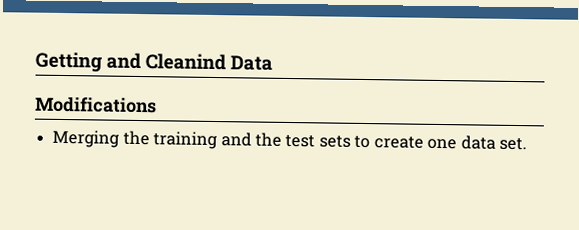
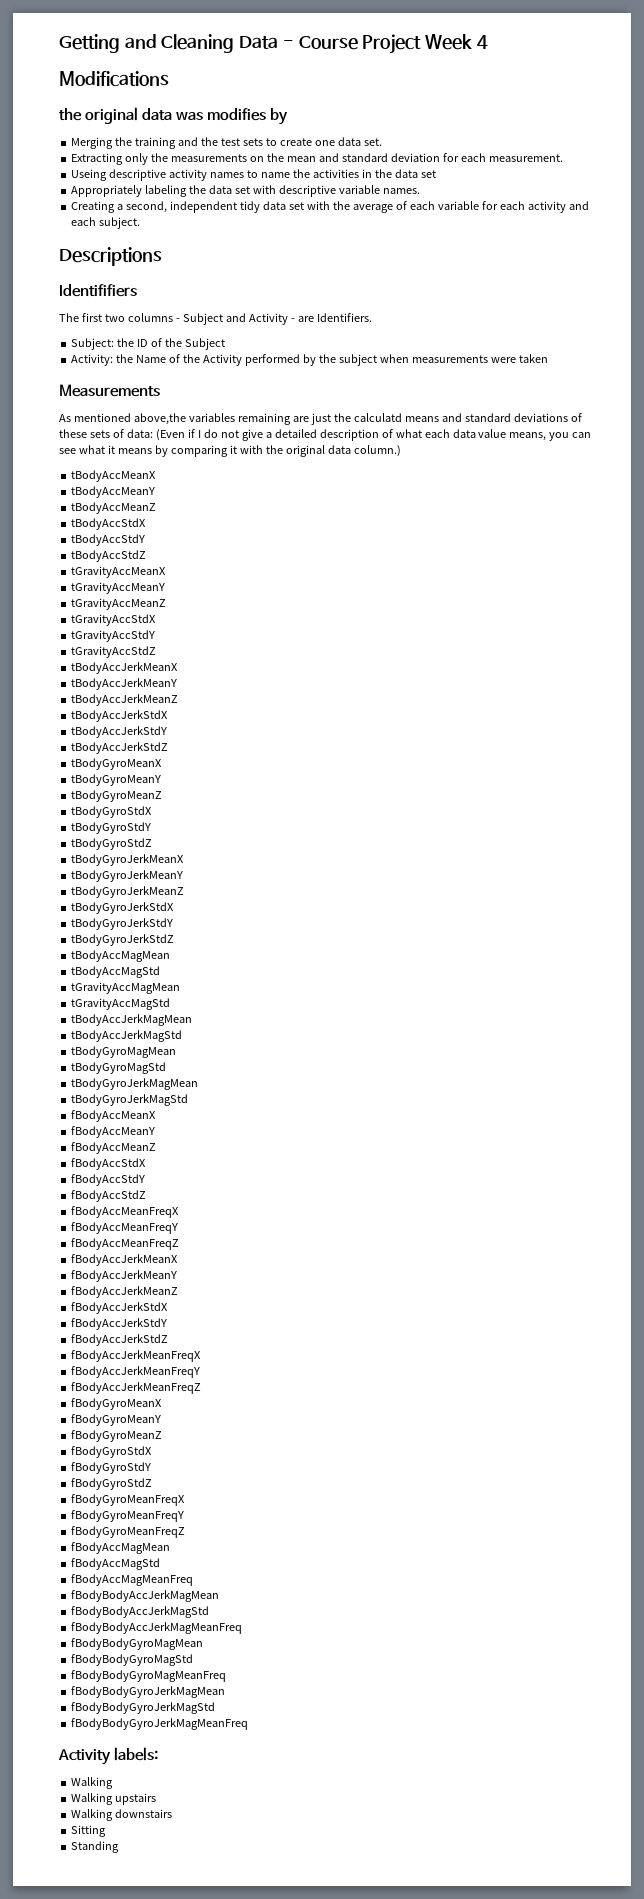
[145,53,227,71] Cleanind -> [161,34,235,53] Cleaning
[35,96,157,114] // Modifications -> [282,34,488,54] [59,71,169,87] [59,107,289,125] - Course Project Week 4 // Modifications // the original data was modifies by
(528, 144) none -> [71,153,563,165] [71,169,436,181] [71,185,420,197] [71,201,589,213] [71,217,141,229] [59,247,162,266] [59,284,137,297] [59,313,372,325] [71,338,225,350] [71,354,548,366] [59,384,160,397] [59,413,582,425] [59,429,592,441] [59,445,401,457] [71,470,157,482] [71,486,156,498] [71,502,157,514] [71,518,147,530] [71,534,146,546] [71,550,147,562] [71,566,167,578] [71,582,166,594] [71,598,167,610] [71,614,157,626] [71,630,156,642] [71,646,157,658] [71,662,179,674] [71,678,178,690] [71,694,179,706] [71,710,169,722] [71,726,168,738] [71,742,169,754] [71,758,163,770] [71,774,162,786] [71,790,163,802] [71,806,153,818] [71,822,152,834] [71,838,153,850] [71,854,185,866] [71,870,184,882] [71,886,185,898] [71,902,175,914] [71,918,174,930] [71,934,175,946] [71,950,171,962] [71,966,161,978] [71,982,181,994] [71,998,171,1010] [71,1014,193,1026] [71,1030,183,1042] [71,1046,177,1058] [71,1062,167,1074] [71,1078,199,1090] [71,1094,189,1106] [71,1110,157,1122] [71,1126,156,1138] [71,1142,157,1154] [71,1158,147,1170] [71,1174,146,1186] [71,1190,147,1202] [71,1206,180,1218] [71,1222,179,1234] [71,1238,180,1250] [71,1254,179,1266] [71,1270,178,1282] [71,1286,179,1298] [71,1302,169,1314] [71,1318,168,1330] [71,1334,169,1346] [71,1350,202,1362] [71,1366,201,1378] [71,1382,202,1394] [71,1398,163,1410] [71,1414,162,1426] [71,1430,163,1442] [71,1446,153,1458] [71,1462,152,1474] [71,1478,153,1490] [71,1494,186,1506] [71,1510,185,1522] [71,1526,186,1538] [71,1542,171,1554] [71,1558,161,1570] [71,1574,194,1586] [71,1590,220,1602] [71,1606,210,1618] [71,1622,243,1634] [71,1638,204,1650] [71,1654,194,1666] [71,1670,227,1682] [71,1686,226,1698] [71,1702,216,1714] [71,1718,249,1730] [58,1747,159,1765] [71,1777,114,1789] [71,1793,157,1805] [71,1809,173,1821] [71,1825,107,1837] [71,1841,120,1853] // Extracting only the measurements on the mean and standard deviation for each measurement. // Useing descriptive activity names to name the activities in the data set // Appropriately labeling the data set with descriptive variable names. // Creating a second, independent tidy data set with the average of each variable for each activity and each subject. // Descriptions // Identififiers // The first two columns - Subject and Activity - are Identifiers. // Subject: the ID of the Subject // Activity: the Name of the Activity performed by the subject when measurements were taken // Measurements // As mentioned above,the variables remaining are just the calculatd means and standard deviations of these sets of data: (Even if I do not give a detailed description of what each data value means, you can see what it means by comparing it with the original data column.) // tBodyAccMeanX // tBodyAccMeanY // tBodyAccMeanZ // tBodyAccStdX // tBodyAccStdY // tBodyAccStdZ // tGravityAccMeanX // tGravityAccMeanY // tGravityAccMeanZ // tGravityAccStdX // tGravityAccStdY // tGravityAccStdZ // tBodyAccJerkMeanX // tBodyAccJerkMeanY // tBodyAccJerkMeanZ // tBodyAccJerkStdX // tBodyAccJerkStdY // tBodyAccJerkStdZ // tBodyGyroMeanX // tBodyGyroMeanY // tBodyGyroMeanZ // tBodyGyroStdX // tBodyGyroStdY // tBodyGyroStdZ // tBodyGyroJerkMeanX // tBodyGyroJerkMeanY // tBodyGyroJerkMeanZ // tBodyGyroJerkStdX // tBodyGyroJerkStdY // tBodyGyroJerkStdZ // tBodyAccMagMean // tBodyAccMagStd // tGravityAccMagMean // tGravityAccMagStd // tBodyAccJerkMagMean // tBodyAccJerkMagStd // tBodyGyroMagMean // tBodyGyroMagStd // tBodyGyroJerkMagMean // tBodyGyroJerkMagStd // fBodyAccMeanX // fBodyAccMeanY // fBodyAccMeanZ // fBodyAccStdX // fBodyAccStdY // fBodyAccStdZ // fBodyAccMeanFreqX // fBodyAccMeanFreqY // fBodyAccMeanFreqZ // fBodyAccJerkMeanX // fBodyAccJerkMeanY // fBodyAccJerkMeanZ // fBodyAccJerkStdX // fBodyAccJerkStdY // fBodyAccJerkStdZ // fBodyAccJerkMeanFreqX // fBodyAccJerkMeanFreqY // fBodyAccJerkMeanFreqZ // fBodyGyroMeanX // fBodyGyroMeanY // fBodyGyroMeanZ // fBodyGyroStdX // fBodyGyroStdY // fBodyGyroStdZ // fBodyGyroMeanFreqX // fBodyGyroMeanFreqY // fBodyGyroMeanFreqZ // fBodyAccMagMean // fBodyAccMagStd // fBodyAccMagMeanFreq // fBodyBodyAccJerkMagMean // fBodyBodyAccJerkMagStd // fBodyBodyAccJerkMagMeanFreq // fBodyBodyGyroMagMean // fBodyBodyGyroMagStd // fBodyBodyGyroMagMeanFreq // fBodyBodyGyroJerkMagMean // fBodyBodyGyroJerkMagStd // fBodyBodyGyroJerkMagMeanFreq // Activity labels: // Walking // Walking upstairs // Walking downstairs // Sitting // Standing

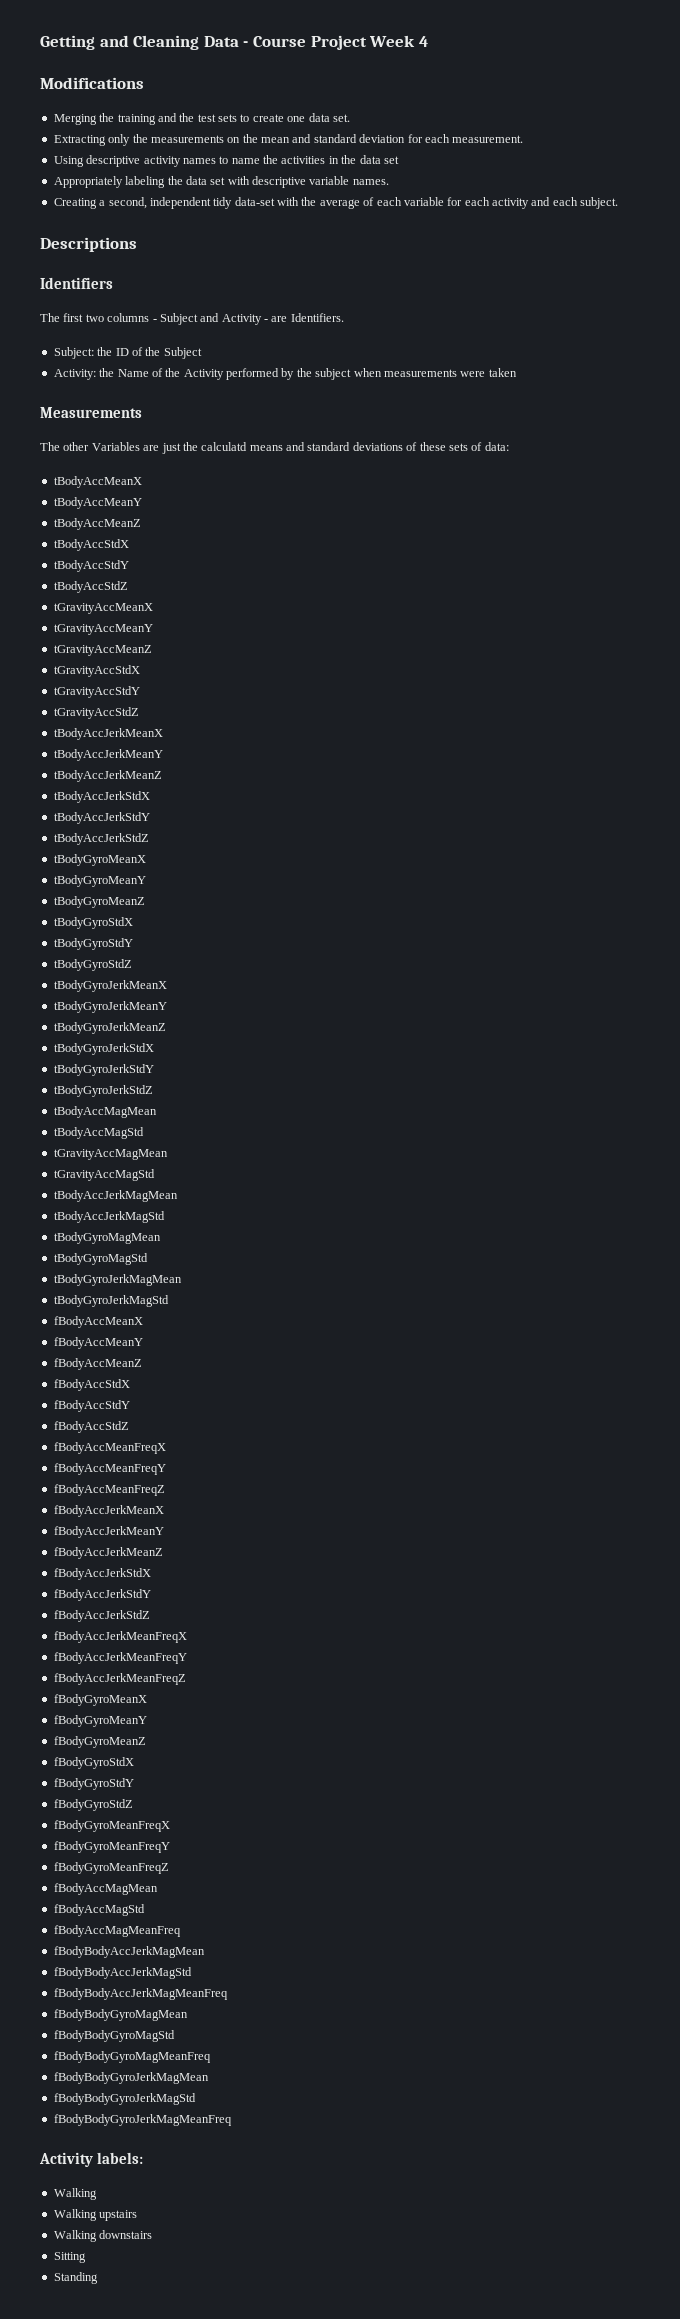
[59,107,289,125] // the original data was modifies by -> (144, 83) none
[71,169,108,181] Useing -> [53,156,84,167] Using
[262,201,304,210] data set -> [234,197,275,206] data-set
[59,284,137,297] Identififiers -> [40,277,113,289] Identifiers
[59,413,291,425] As mentioned above,the variables remaining -> [40,442,140,451] The other Variables
[155,429,592,441] [59,445,401,457] (Even if I do not give a detailed description of what each data value means, you can see what it means by comparing it with the original data column.) -> (509, 446) none

